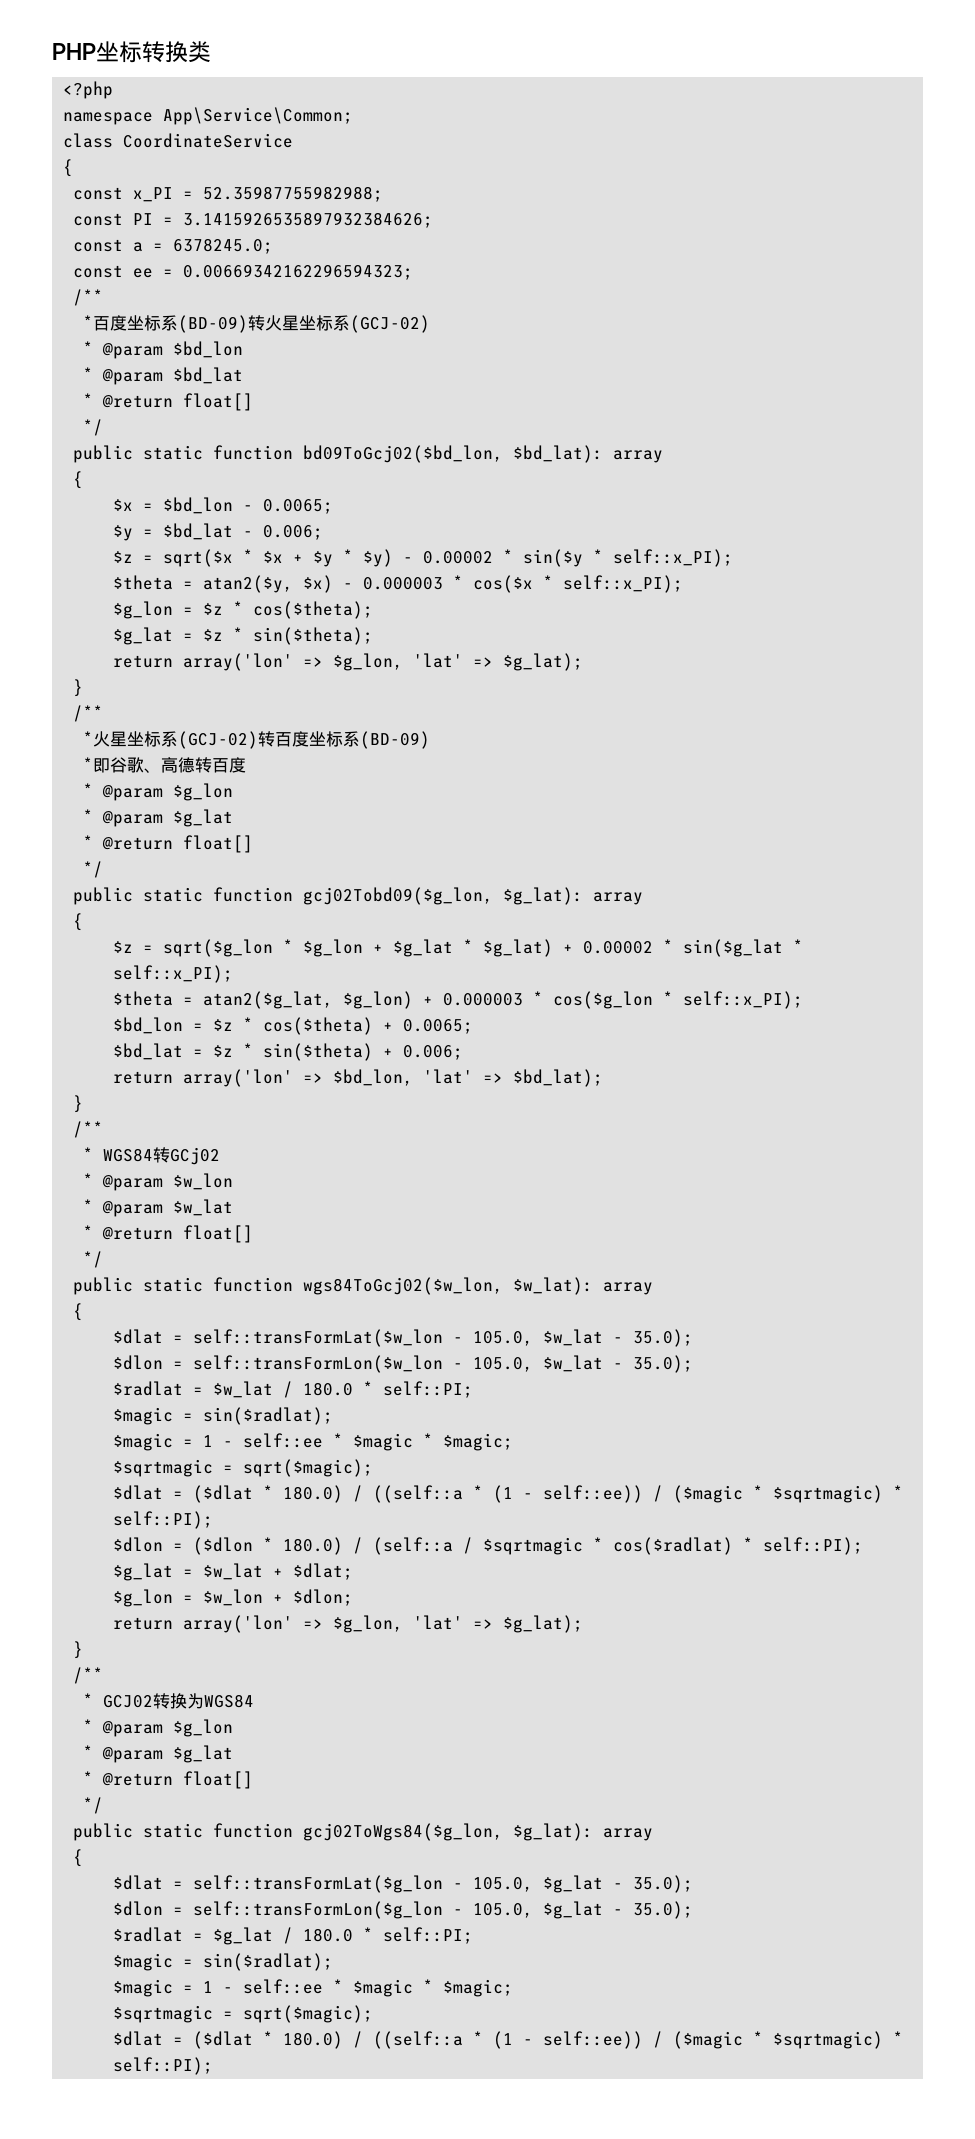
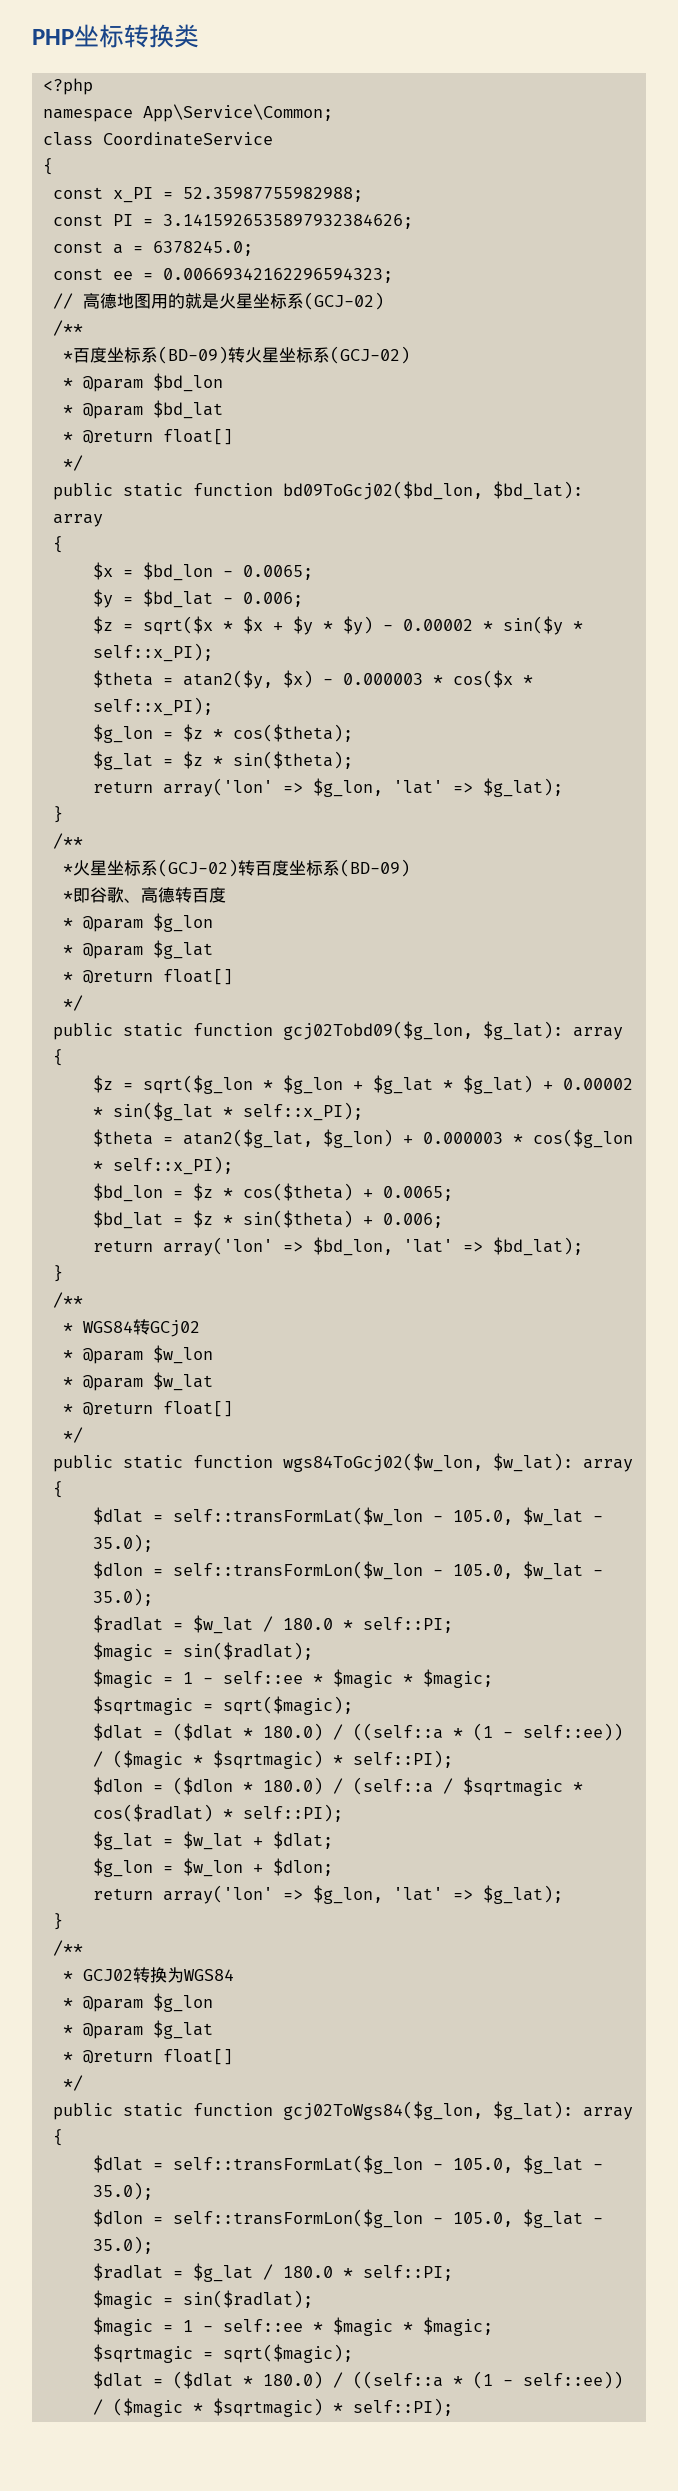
(414, 272) none -> [52,292,384,310] // // 高德地图用的就是火星坐标系(GCJ-02)

